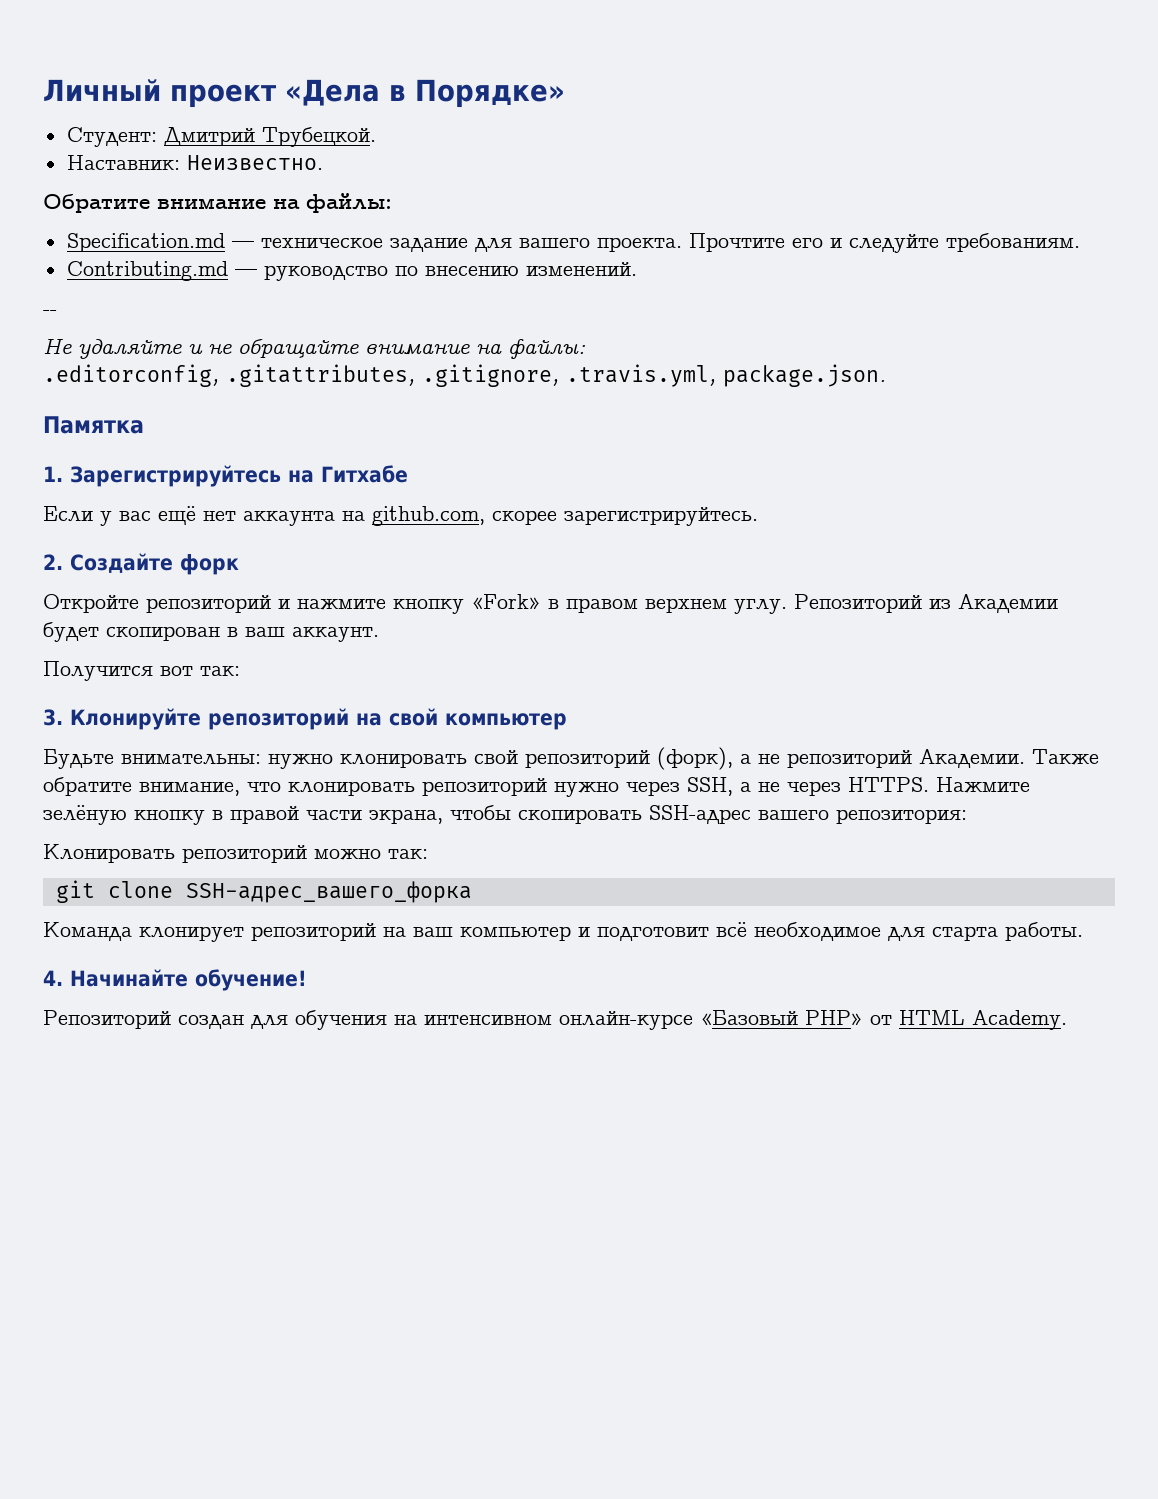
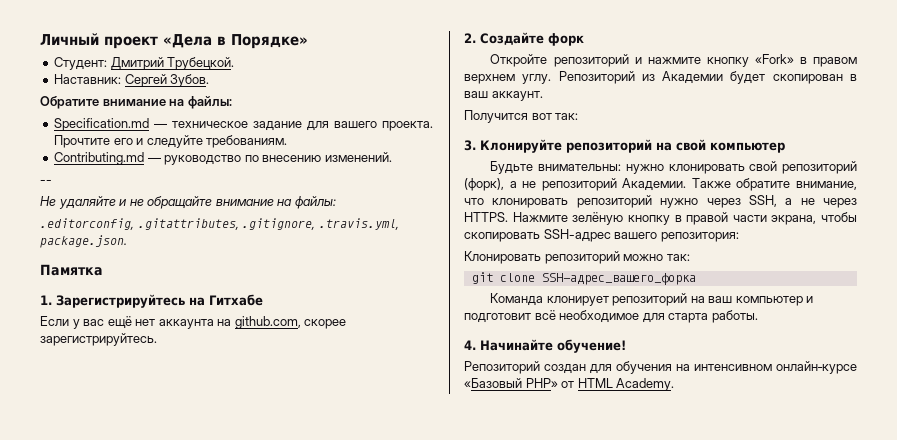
[186,155,323,170] Неизвестно. -> [124,74,210,87] Сергей Зубов.

